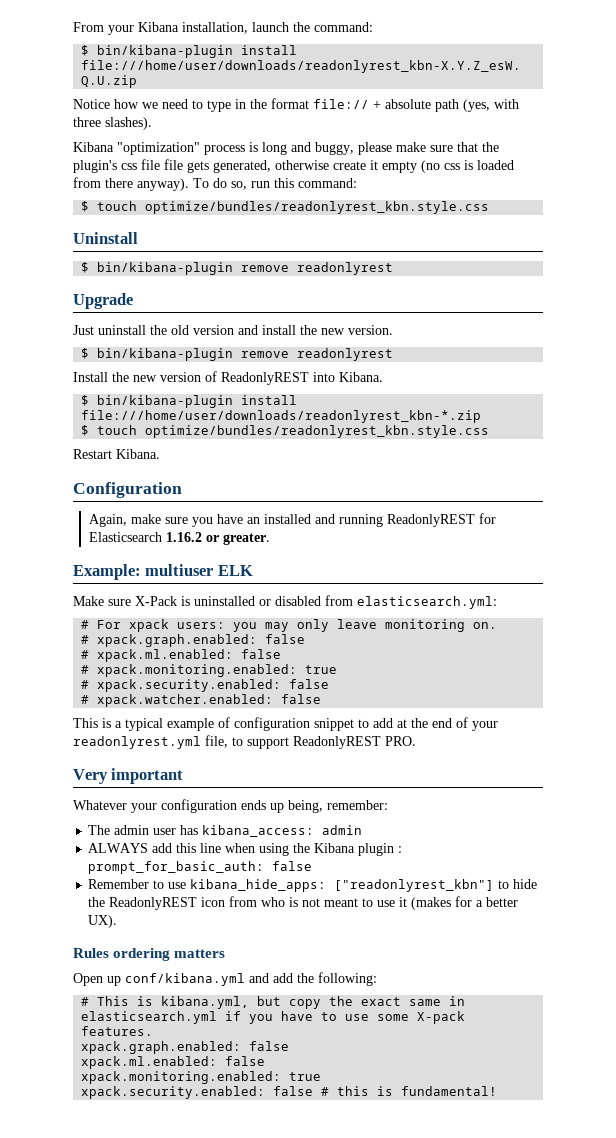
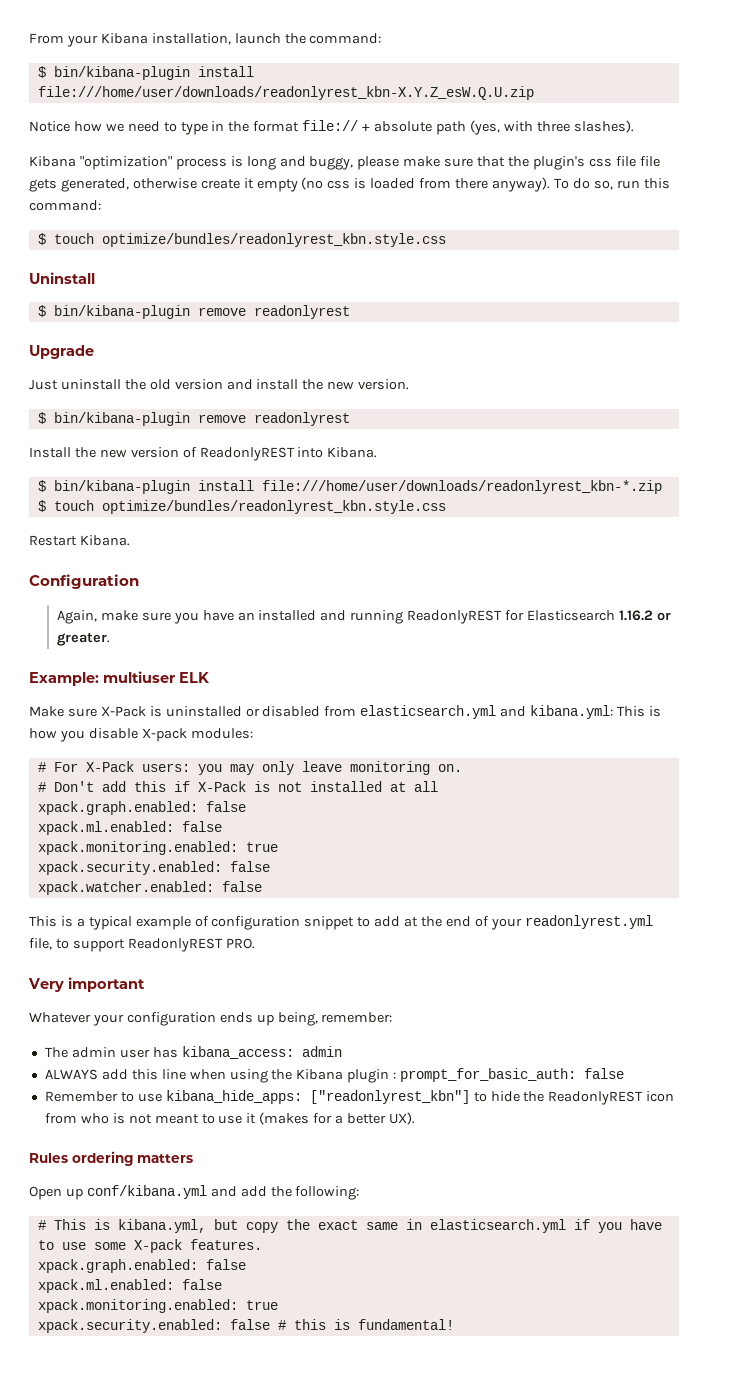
[357,596,497,609] elasticsearch.yml: -> [360,705,661,719] [29,728,253,742] elasticsearch.yml and kibana.yml: This is how you disable X-pack modules:
[129,619,170,632] xpack -> [85,761,134,772] X-Pack
[97,634,306,647] [81,649,282,662] [81,664,338,677] [81,680,90,689] xpack.graph.enabled: false // # xpack.ml.enabled: false // # xpack.monitoring.enabled: true // # -> [53,781,438,792] [37,801,246,815] [37,821,222,835] [37,841,278,855] Don't add this if X-Pack is not installed at all // xpack.graph.enabled: false // xpack.ml.enabled: false // xpack.monitoring.enabled: true //
[81,695,90,704] # -> (270, 866) none

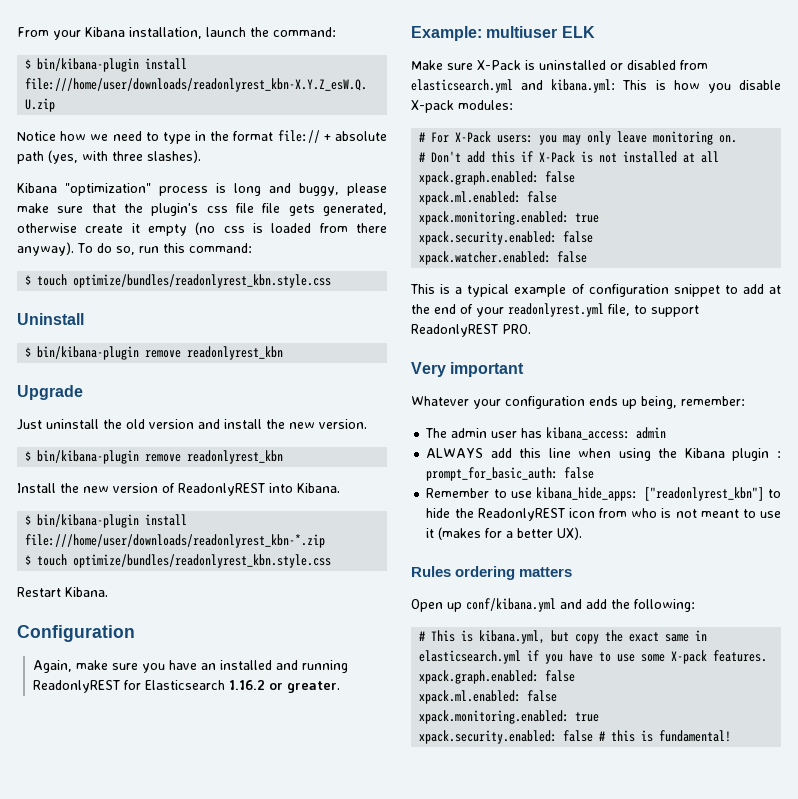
[253,305,350,319] readonlyrest -> [187,346,284,360] readonlyrest_kbn
[253,412,350,426] readonlyrest -> [187,450,284,464] readonlyrest_kbn

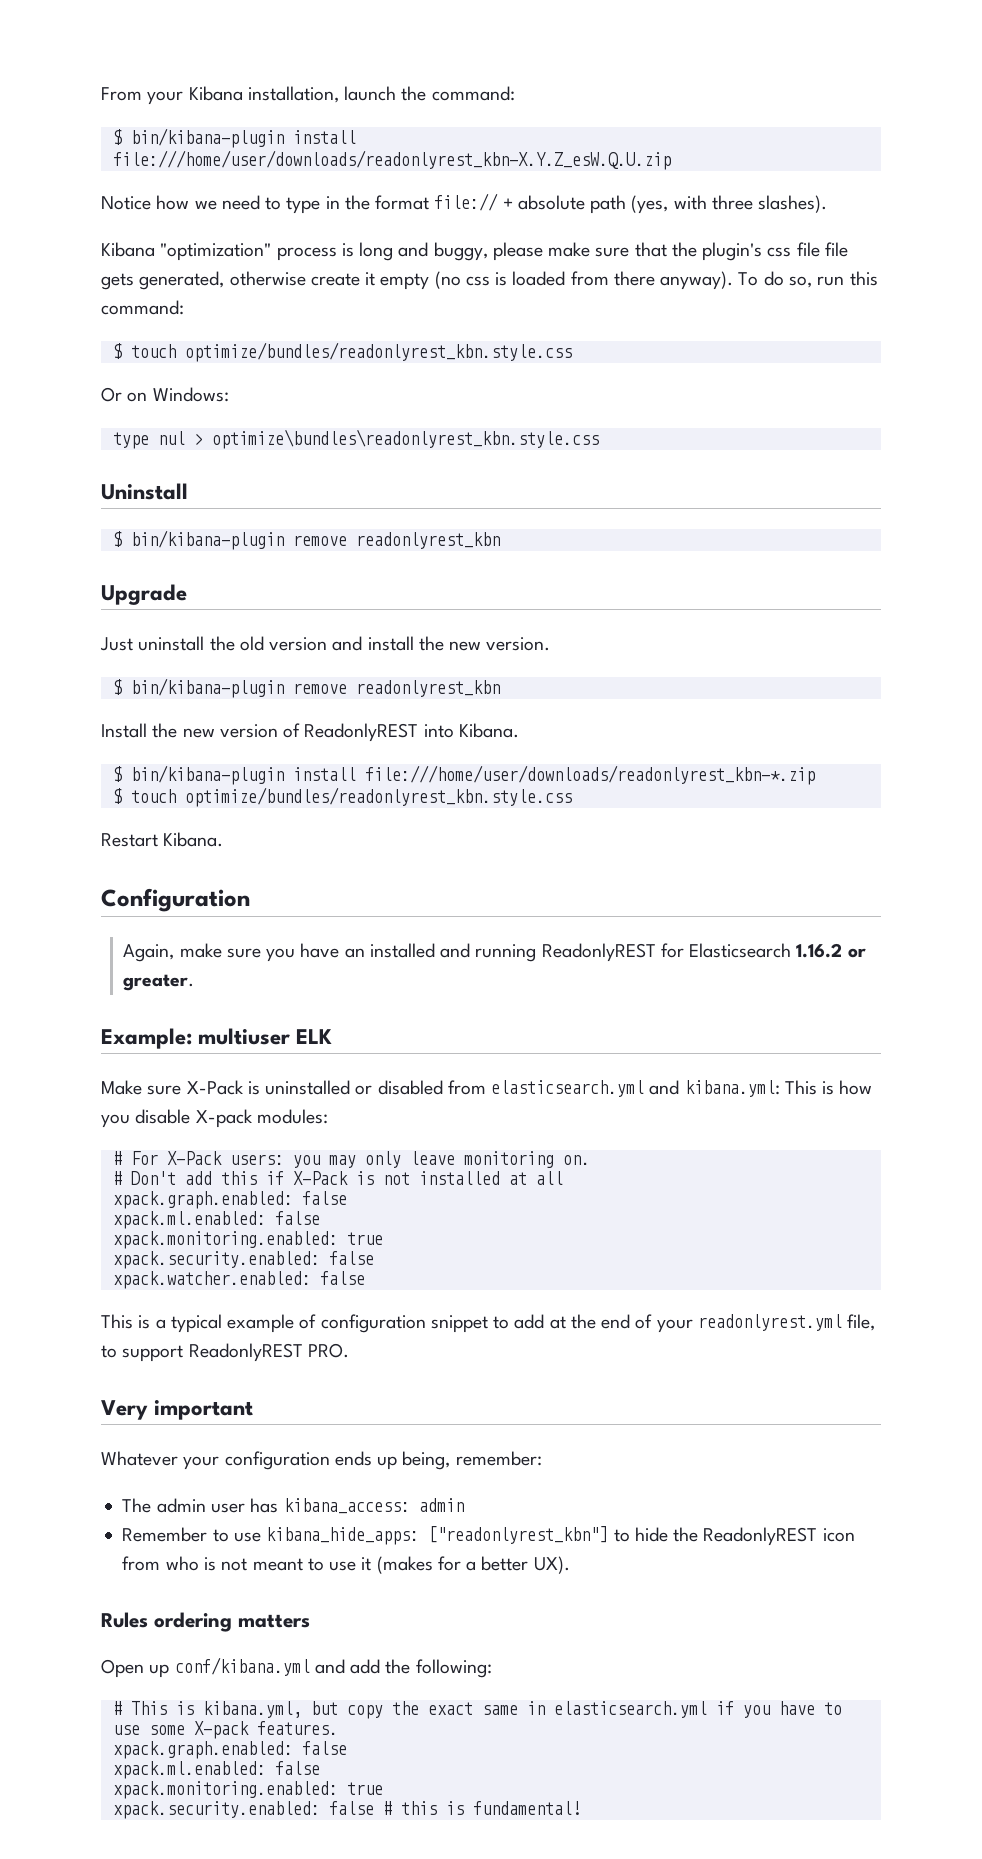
(332, 281) none -> [101,387,229,402] [112,429,599,449] // Or on Windows: // type nul > optimize\bundles\readonlyrest_kbn.style.css
[426,448,781,461] [426,467,595,481] // ALWAYS add this line when using the Kibana plugin : prompt_for_basic_auth: false -> (464, 1505) none

